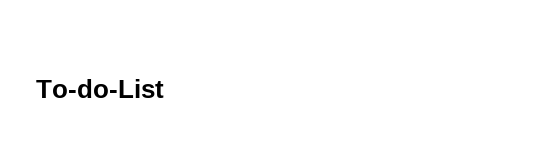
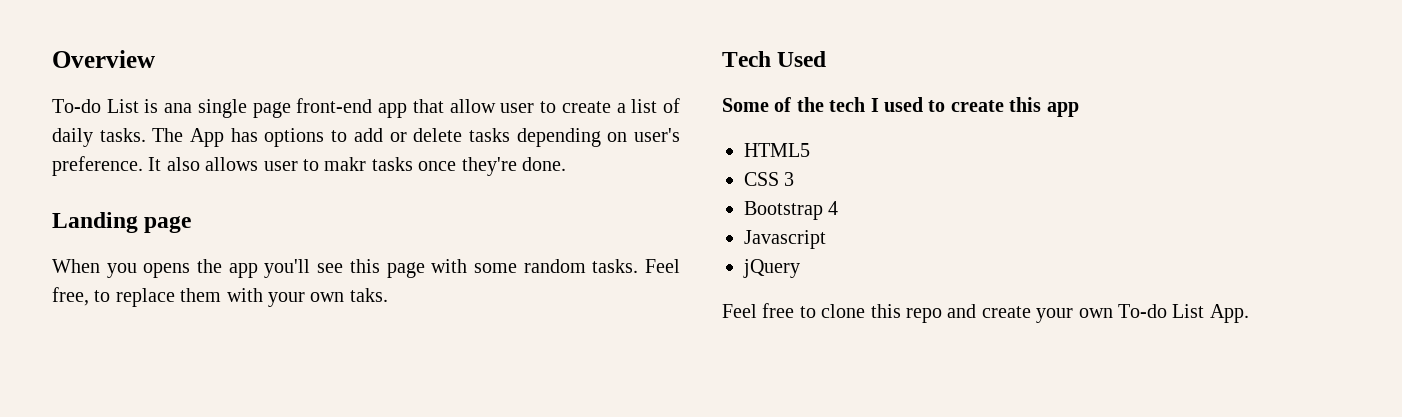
[36,79,164,98] To-do-List -> [52,50,155,68] [52,98,681,118] [52,128,680,147] [52,156,566,176] [52,212,192,233] [52,259,680,278] [52,287,388,307] [722,51,827,67] [722,97,1079,117] [744,143,810,157] [744,172,795,186] [744,201,839,220] [744,230,826,249] [743,259,800,278] [722,303,1249,323] Overview // To-do List is ana single page front-end app that allow user to create a list of daily tasks. The App has options to add or delete tasks depending on user's preference. It also allows user to makr tasks once they're done. // Landing page // When you opens the app you'll see this page with some random tasks. Feel free, to replace them with your own taks. // Tech Used // Some of the tech I used to create this app // HTML5 // CSS 3 // Bootstrap 4 // Javascript // jQuery // Feel free to clone this repo and create your own To-do List App.

